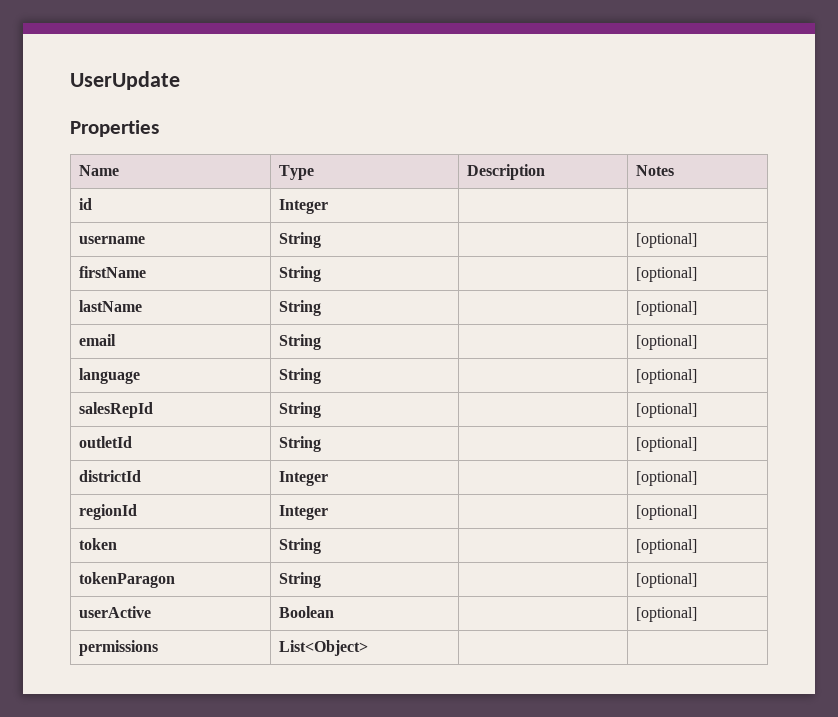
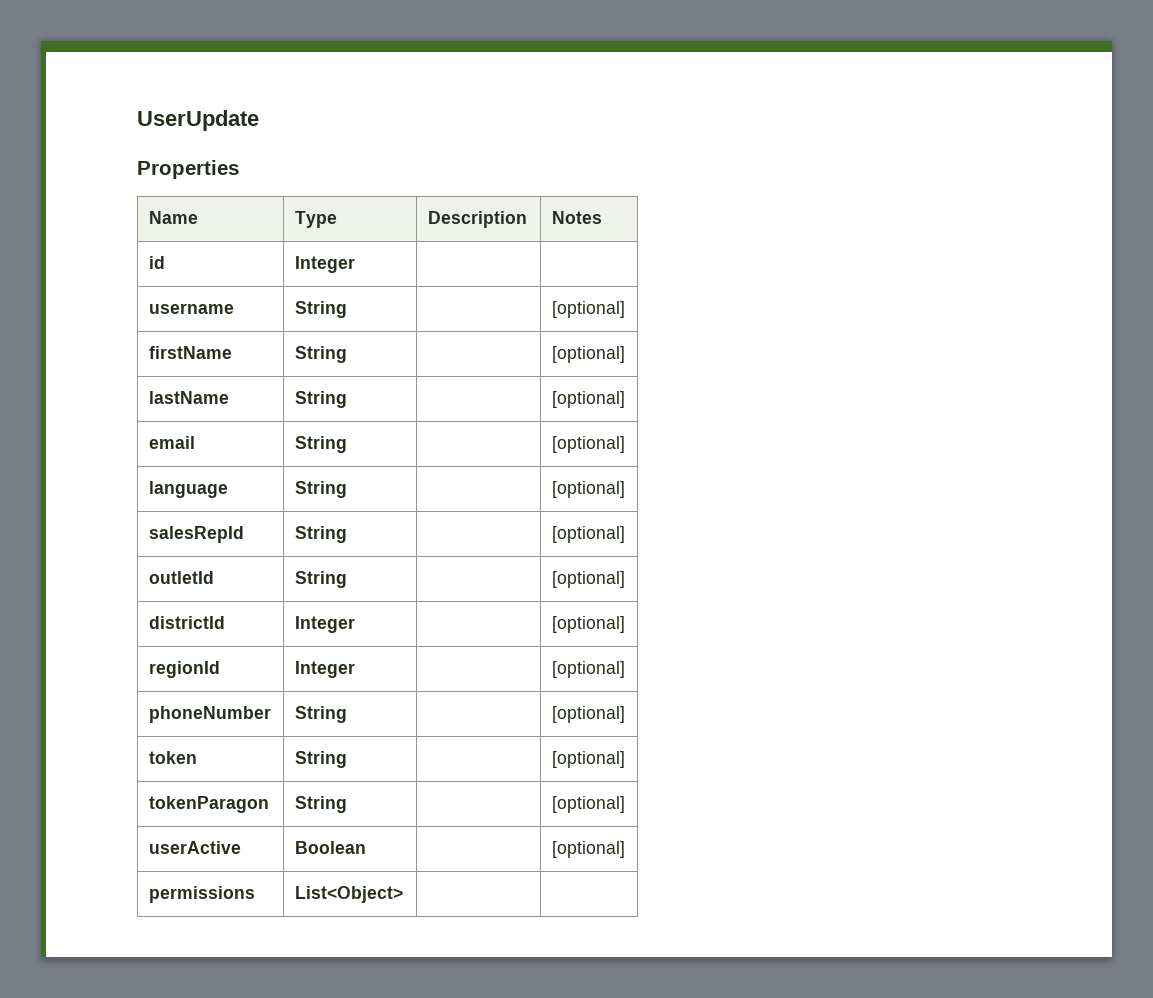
(697, 512) none -> [148,706,271,723] [294,706,347,723] [551,706,625,723] // phoneNumber | String | | [optional]

